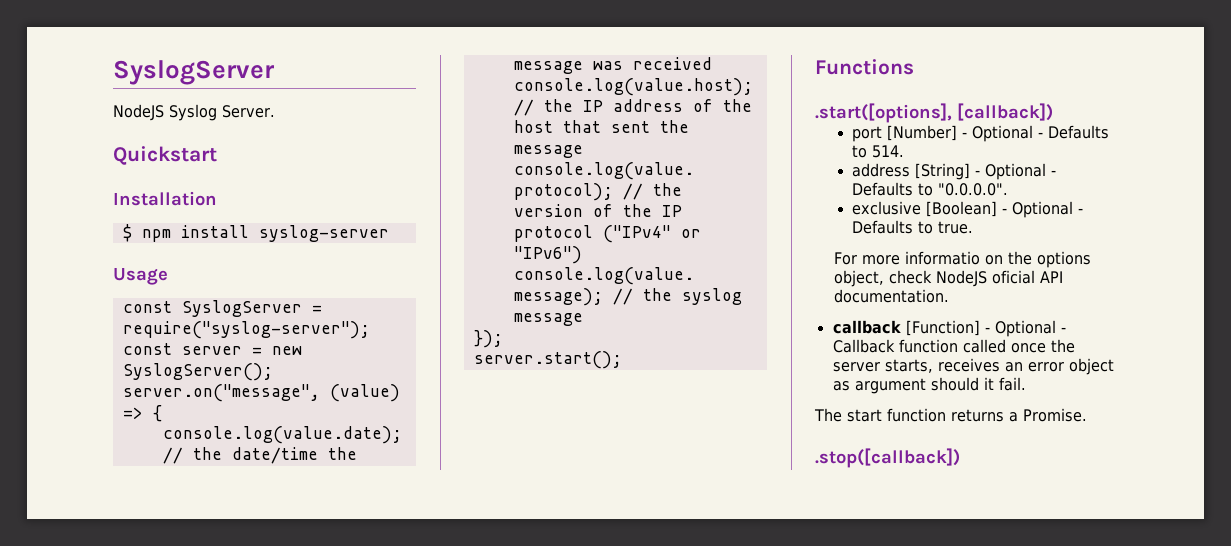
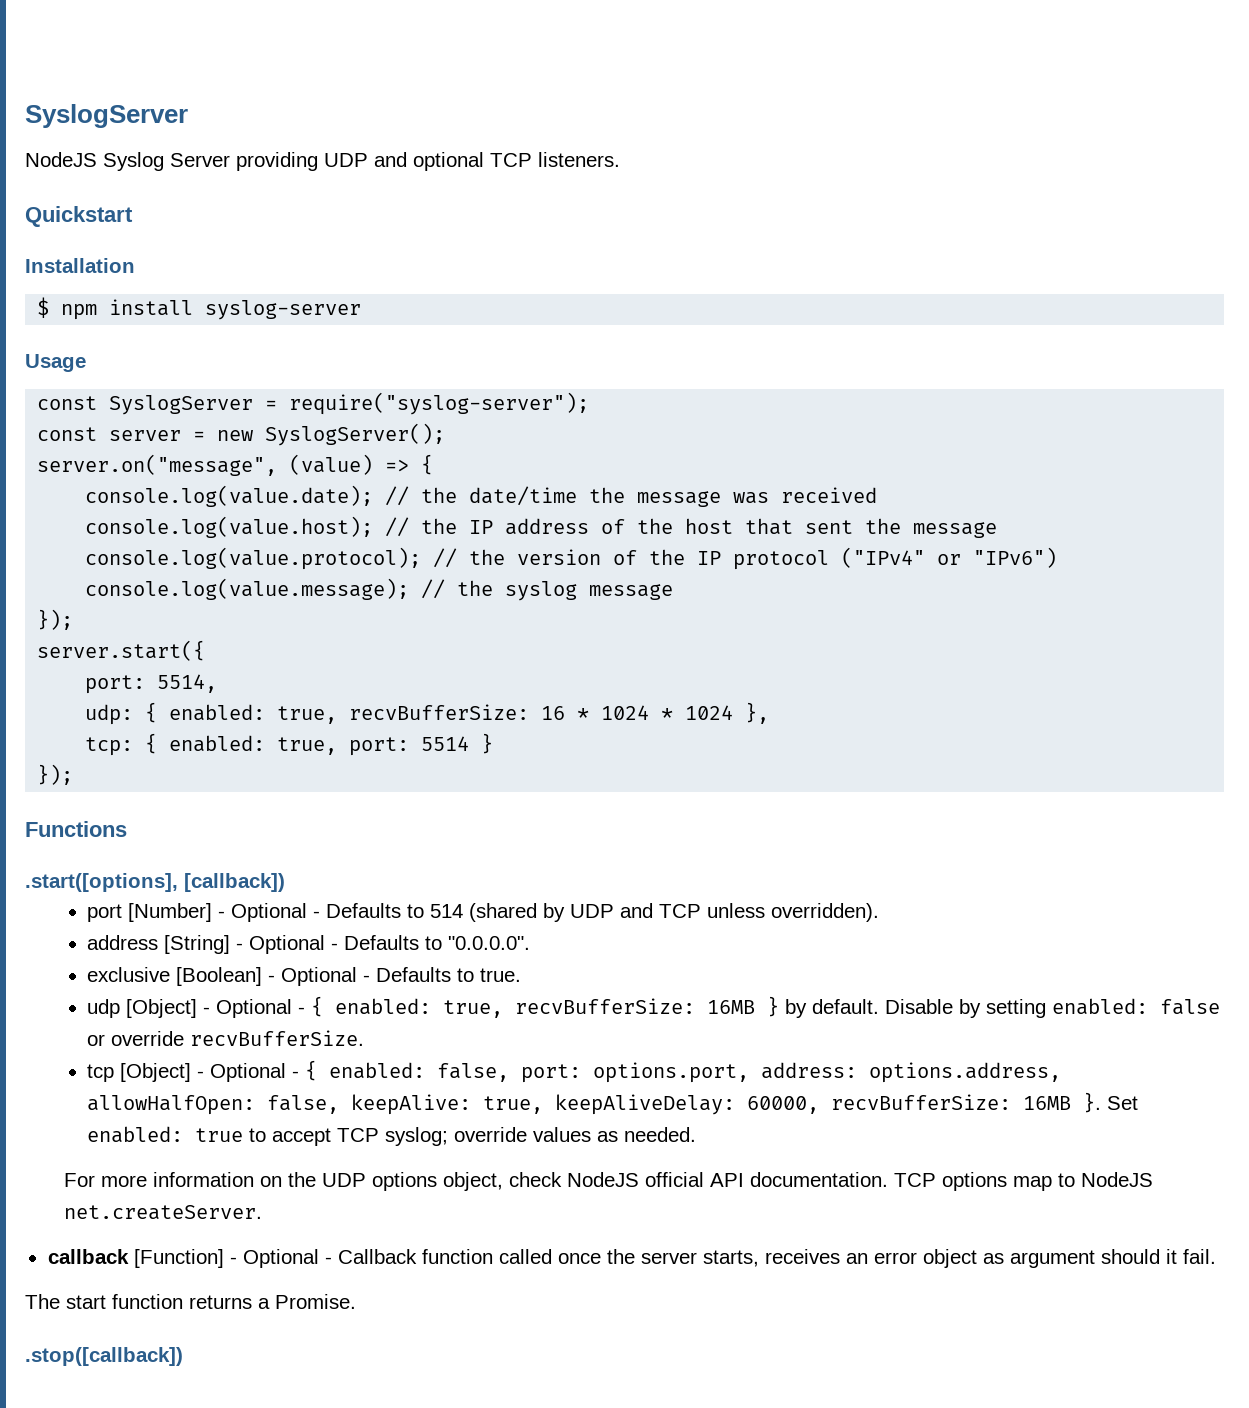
[222,105,275,118] Server. -> [170,152,620,171] Server providing UDP and optional TCP listeners.
[473,351,622,369] server.start(); -> [37,640,206,661] [85,674,218,694] [85,702,770,725] [85,733,494,756] [37,764,74,785] server.start({ // port: 5514, // udp: { enabled: true, recvBufferSize: 16 * 1024 * 1024 }, // tcp: { enabled: true, port: 5514 } // });
[871,145,904,158] 514. -> [429,903,879,922] 514 (shared by UDP and TCP unless overridden).
(973, 227) none -> [86,996,1220,1018] [86,1030,364,1046] [86,1060,1061,1083] [86,1092,1138,1115] [86,1126,696,1146] // udp [Object] - Optional - { enabled: true, recvBufferSize: 16MB } by default. Disable by setting enabled: false or override recvBufferSize. // tcp [Object] - Optional - { enabled: false, port: options.port, address: options.address, allowHalfOpen: false, keepAlive: true, keepAliveDelay: 60000, recvBufferSize: 16MB }. Set enabled: true to accept TCP syslog; override values as needed.
[905,251,981,265] informatio -> [153,1172,255,1187] information
(1033, 258) none -> [322,1173,367,1187] UDP
[992,270,1036,284] oficial -> [645,1172,705,1187] official
(950, 296) none -> [894,1172,1154,1191] [64,1205,263,1220] TCP options map to NodeJS net.createServer.

